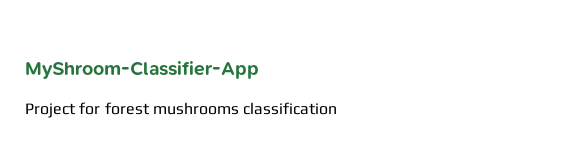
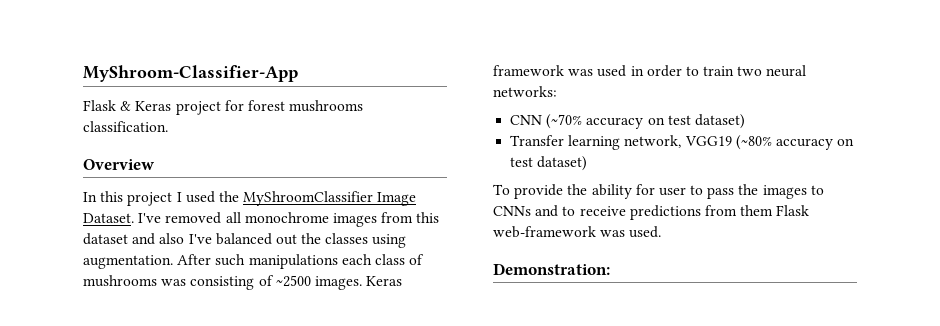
[25,102,338,118] Project for forest mushrooms classification -> [83,100,364,115] [83,121,168,132] [83,159,155,170] [83,191,417,206] [83,212,440,227] [83,233,407,248] [83,254,425,269] [83,275,403,290] [493,65,807,77] [493,86,557,97] [510,114,745,129] [510,135,855,150] [510,156,588,171] [493,184,824,199] [493,205,810,220] [493,226,662,238] [493,263,610,275] Flask & Keras project for forest mushrooms classification. // Overview // In this project I used the MyShroomClassifier Image Dataset. I've removed all monochrome images from this dataset and also I've balanced out the classes using augmentation. After such manipulations each class of mushrooms was consisting of ~2500 images. Keras framework was used in order to train two neural networks: // CNN (~70% accuracy on test dataset) // Transfer learning network, VGG19 (~80% accuracy on test dataset) // To provide the ability for user to pass the images to CNNs and to receive predictions from them Flask web-framework was used. // Demonstration:

